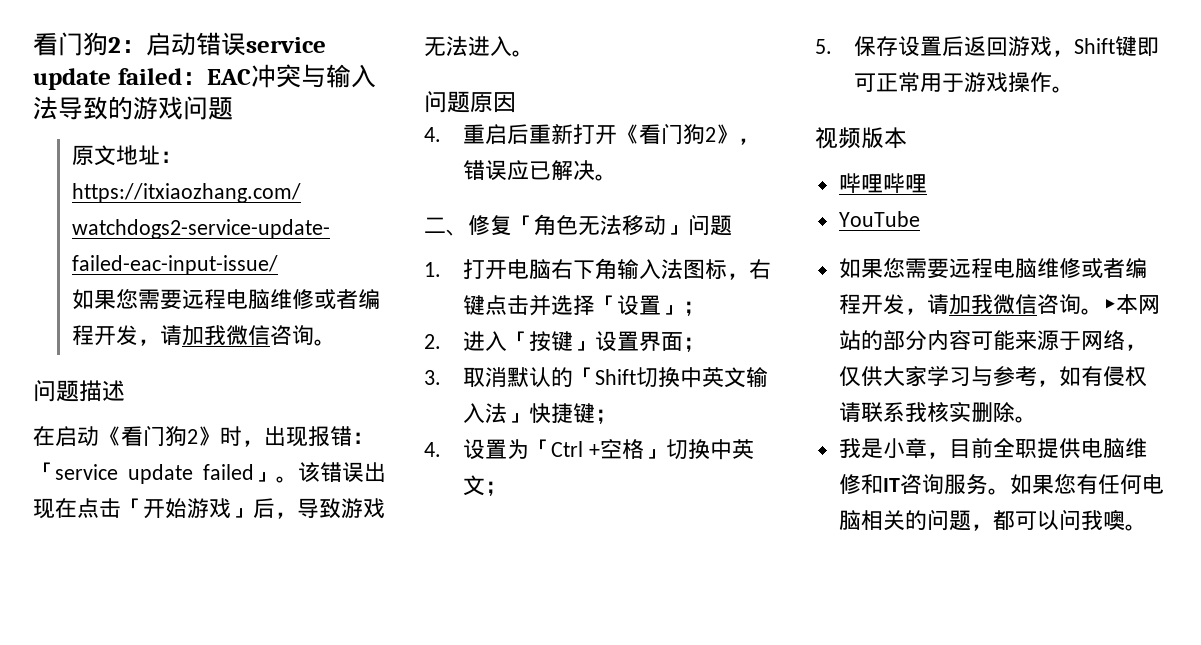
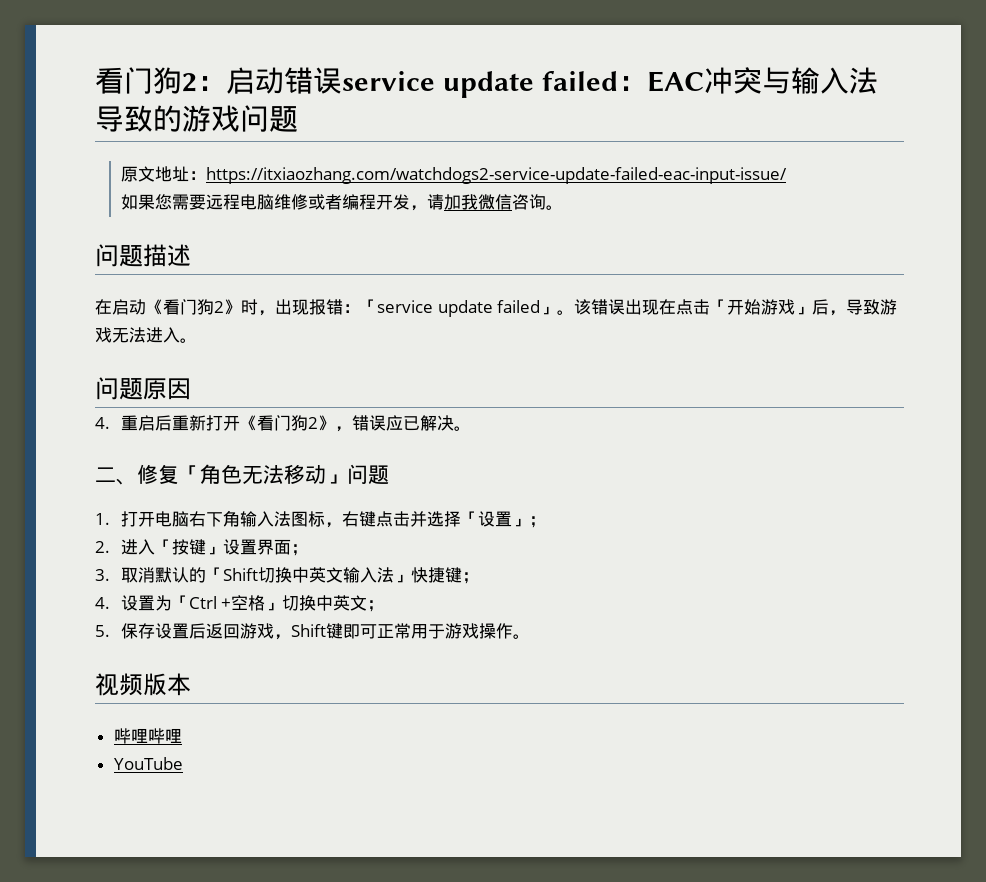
[838,257,1147,279] [838,294,1160,315] [838,330,1147,351] [838,366,1147,387] [838,402,1037,423] [838,437,1147,459] [838,473,1164,495] [838,509,1147,531] // 如果您需要远程电脑维修或者编程开发，请加我微信咨询。▶本网站的部分内容可能来源于网络，仅供大家学习与参考，如有侵权请联系我核实删除。 // 我是小章，目前全职提供电脑维修和IT咨询服务。如果您有任何电脑相关的问题，都可以问我噢。 -> (183, 763) none

